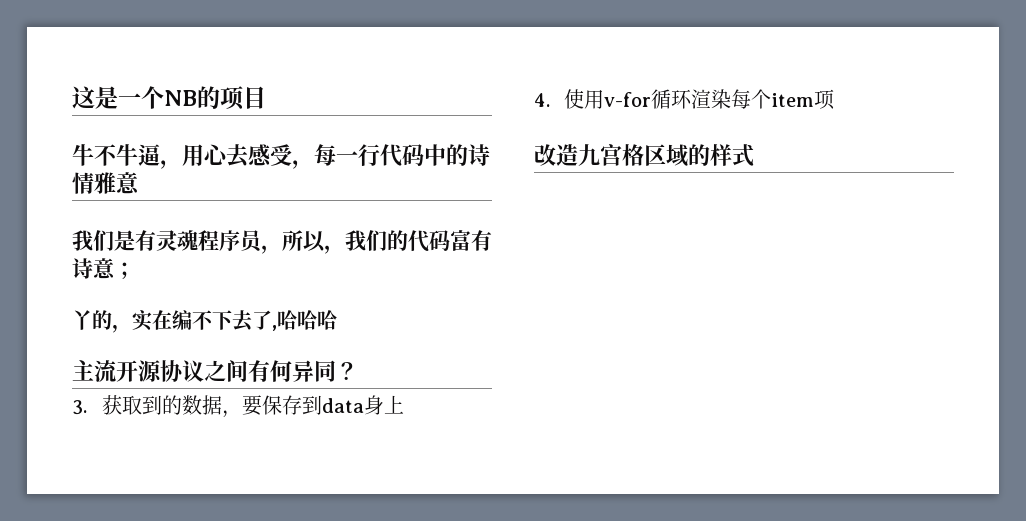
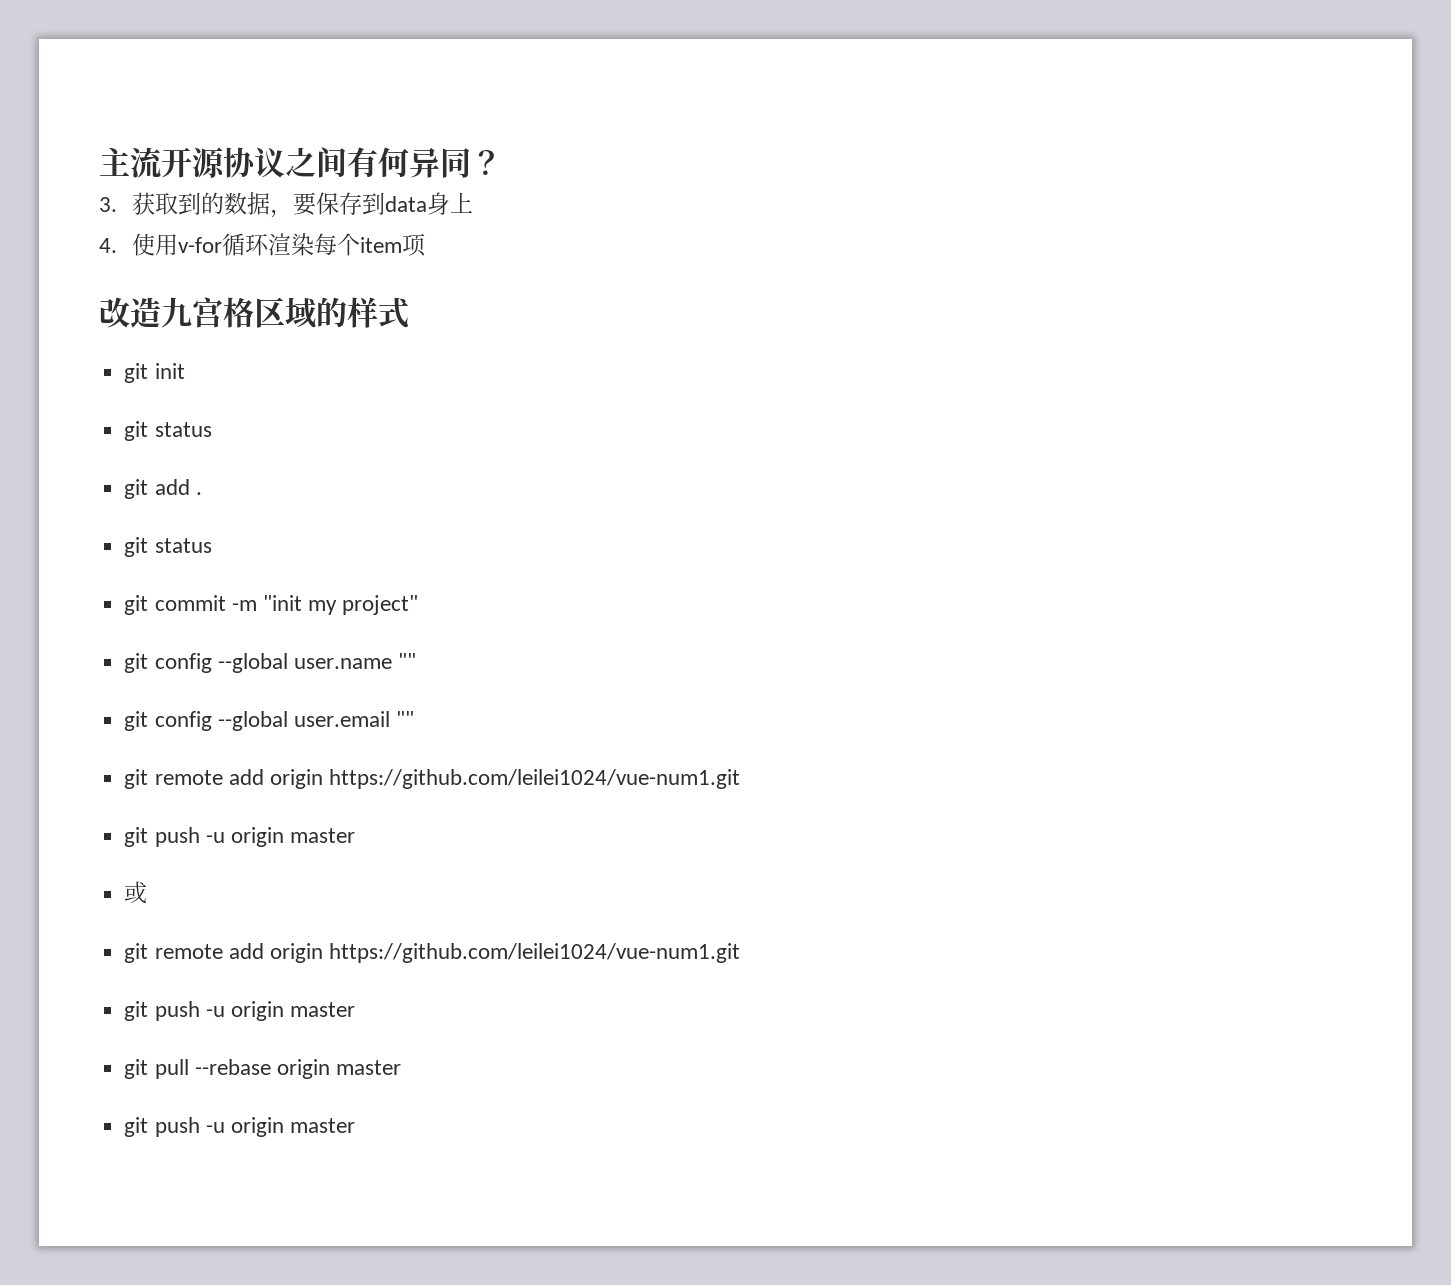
[72,86,266,110] [72,144,490,169] [72,172,140,194] [72,230,492,254] [72,258,135,279] [72,310,337,333] 这是一个NB的项目 // 牛不牛逼，用心去感受，每一行代码中的诗情雅意 // 我们是有灵魂程序员，所以，我们的代码富有诗意； // 丫的，实在编不下去了,哈哈哈 // -> (99, 161) none
(754, 155) none -> [124,363,185,383] [124,421,212,441] [124,479,202,499] [124,537,212,557] [124,595,419,615] [124,653,417,673] [124,711,415,731] [124,769,741,789] [124,827,356,847] [124,881,148,904] [124,943,741,963] [124,1001,356,1021] [124,1059,402,1079] [124,1117,356,1137] // git init // git status // git add . // git status // git commit -m "init my project" // git config --global user.name "" // git config --global user.email "" // git remote add origin https://github.com/leilei1024/vue-num1.git // git push -u origin master // 或 // git remote add origin https://github.com/leilei1024/vue-num1.git // git push -u origin master // git pull --rebase origin master // git push -u origin master

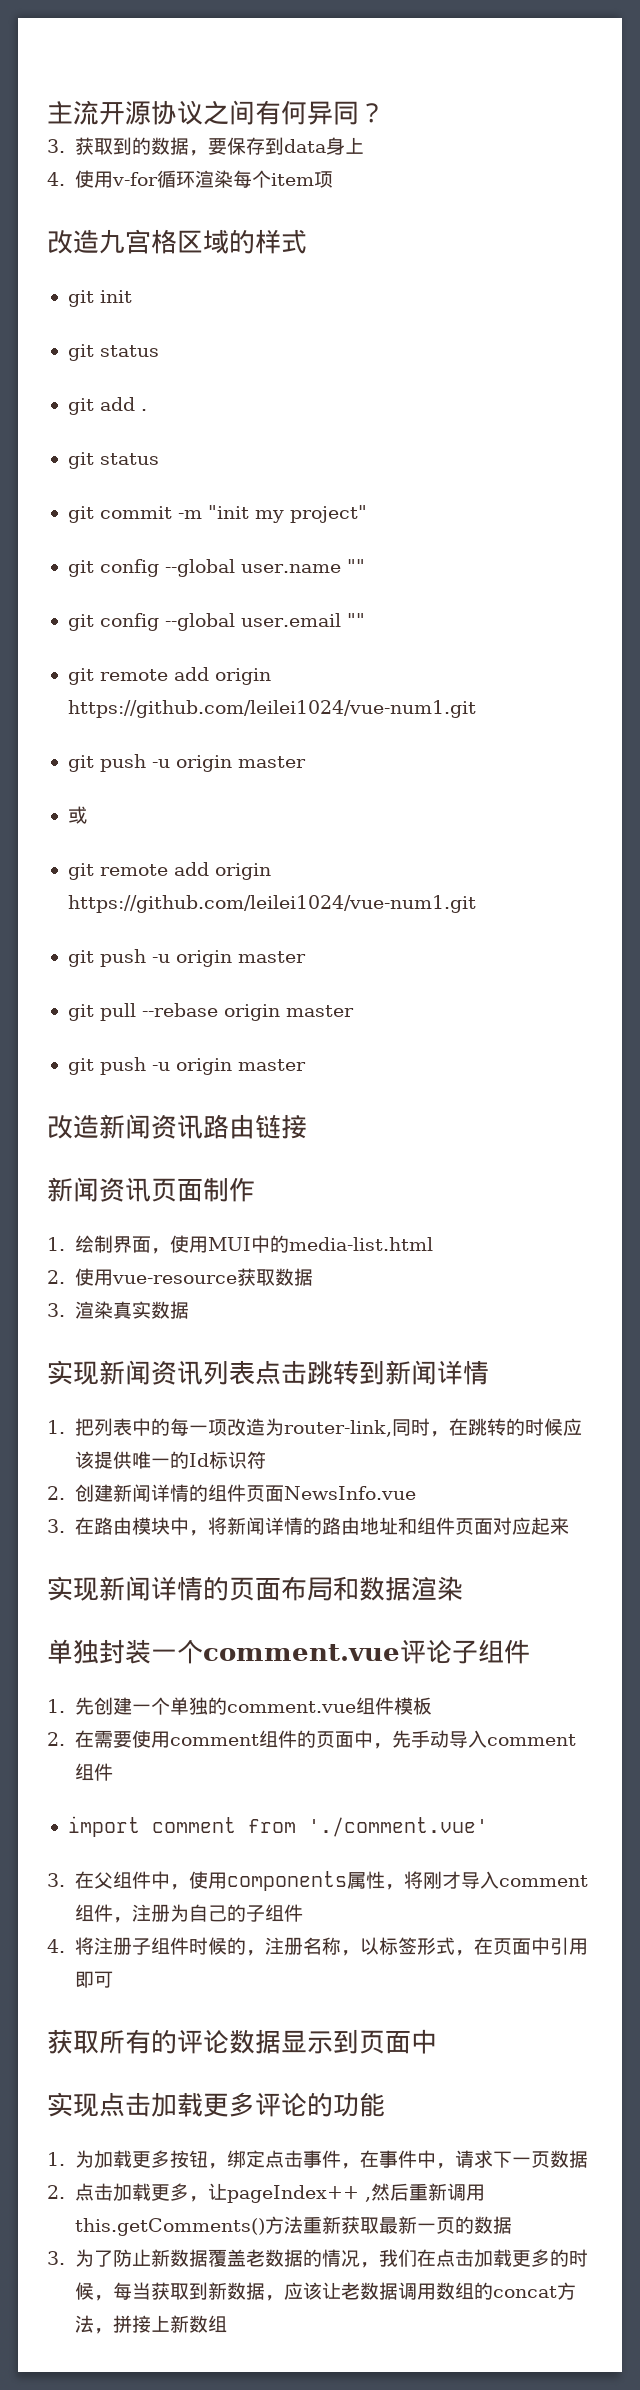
(356, 1125) none -> [47,1114,307,1139] [47,1177,255,1202] [47,1235,433,1254] [47,1268,313,1286] [47,1301,189,1319] [47,1360,489,1385] [47,1418,582,1437] [74,1451,266,1469] [47,1484,416,1502] [47,1517,569,1536] [47,1576,463,1601] [47,1639,530,1664] [47,1697,432,1715] [47,1730,576,1749] [74,1763,113,1781] [67,1816,488,1837] [47,1871,588,1891] [74,1904,303,1923] [47,1937,588,1956] [74,1971,113,1988] [47,2029,437,2054] [47,2092,385,2117] [47,2150,588,2169] [47,2183,485,2203] [74,2216,512,2236] [47,2249,588,2268] [74,2282,576,2301] [74,2315,227,2334] // 改造新闻资讯路由链接 // 新闻资讯页面制作 // 1.绘制界面，使用MUI中的media-list.html // 2.使用vue-resource获取数据 // 3.渲染真实数据 // 实现新闻资讯列表点击跳转到新闻详情 // 1.把列表中的每一项改造为router-link,同时，在跳转的时候应该提供唯一的Id标识符 // 2.创建新闻详情的组件页面NewsInfo.vue // 3.在路由模块中，将新闻详情的路由地址和组件页面对应起来 // 实现新闻详情的页面布局和数据渲染 // 单独封装一个comment.vue评论子组件 // 1.先创建一个单独的comment.vue组件模板 // 2.在需要使用comment组件的页面中，先手动导入comment组件 // import comment from './comment.vue' // 3.在父组件中，使用components属性，将刚才导入comment组件，注册为自己的子组件 // 4.将注册子组件时候的，注册名称，以标签形式，在页面中引用即可 // 获取所有的评论数据显示到页面中 // 实现点击加载更多评论的功能 // 1.为加载更多按钮，绑定点击事件，在事件中，请求下一页数据 // 2.点击加载更多，让pageIndex++ ,然后重新调用this.getComments()方法重新获取最新一页的数据 // 3.为了防止新数据覆盖老数据的情况，我们在点击加载更多的时候，每当获取到新数据，应该让老数据调用数组的concat方法，拼接上新数组

